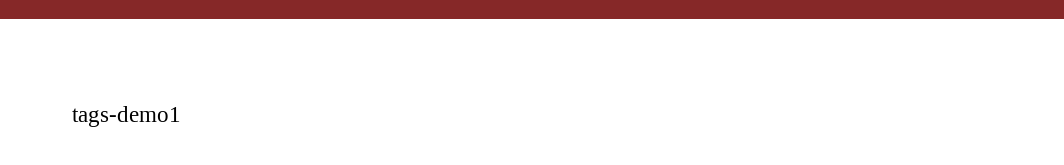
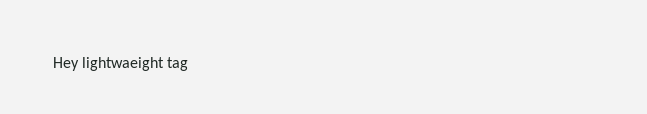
[72,106,181,127] tags-demo1 -> [53,57,189,71] Hey lightwaeight tag

